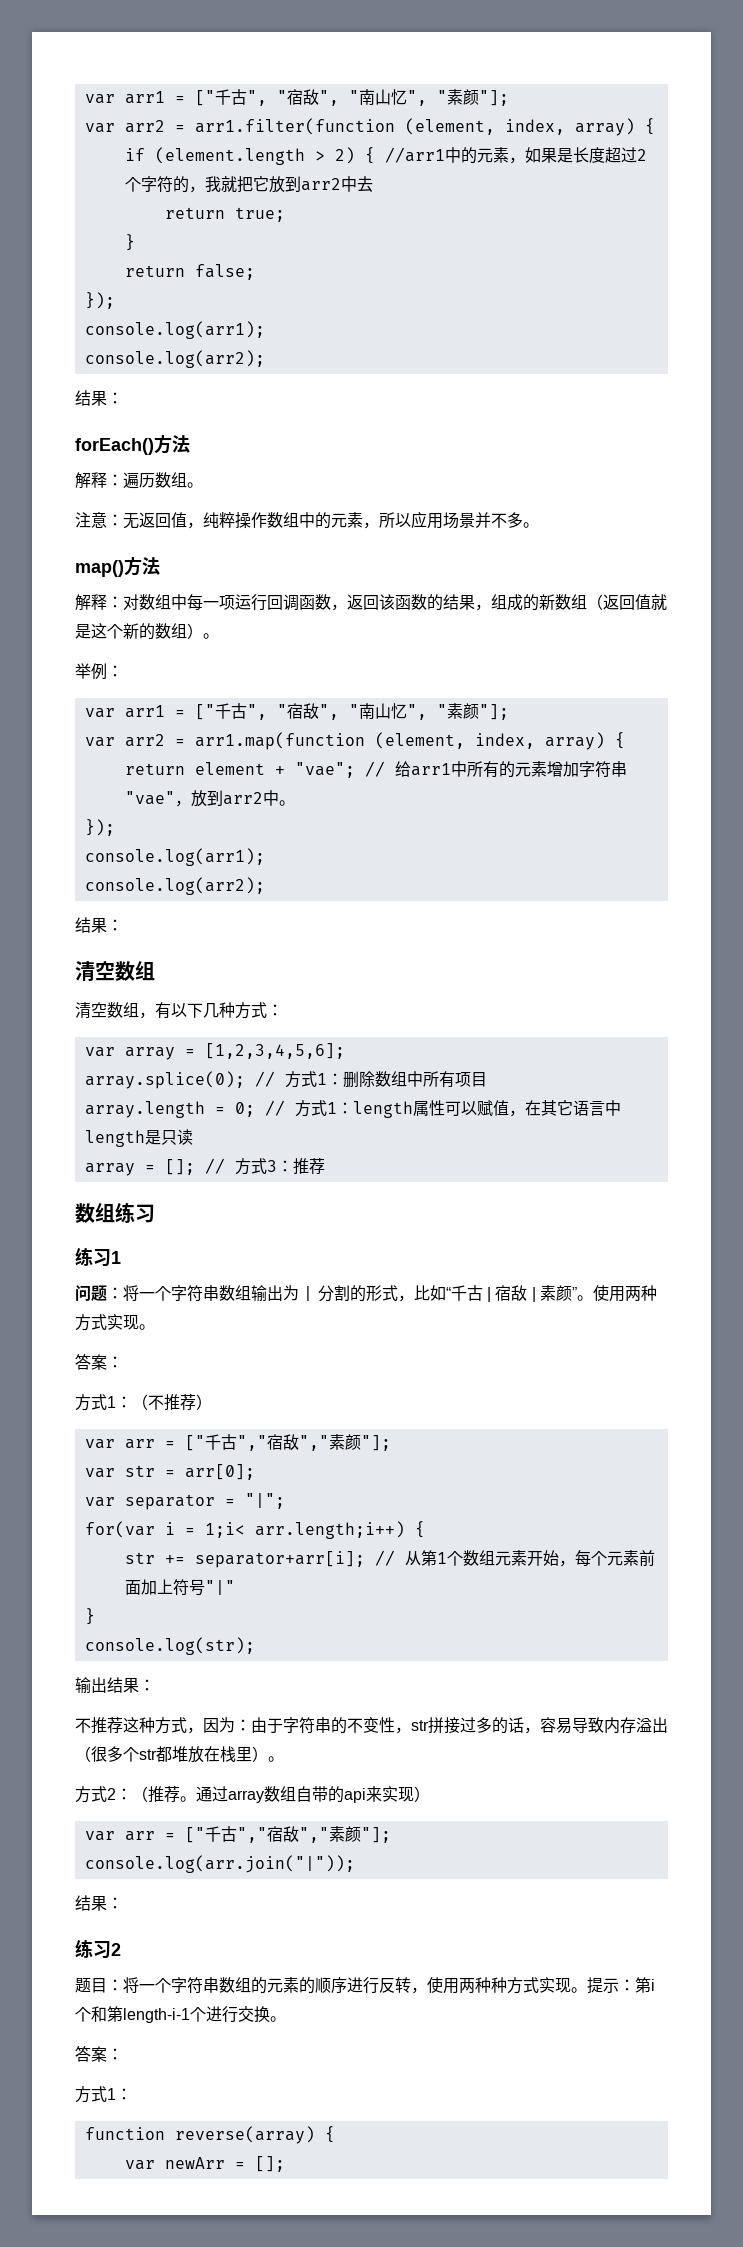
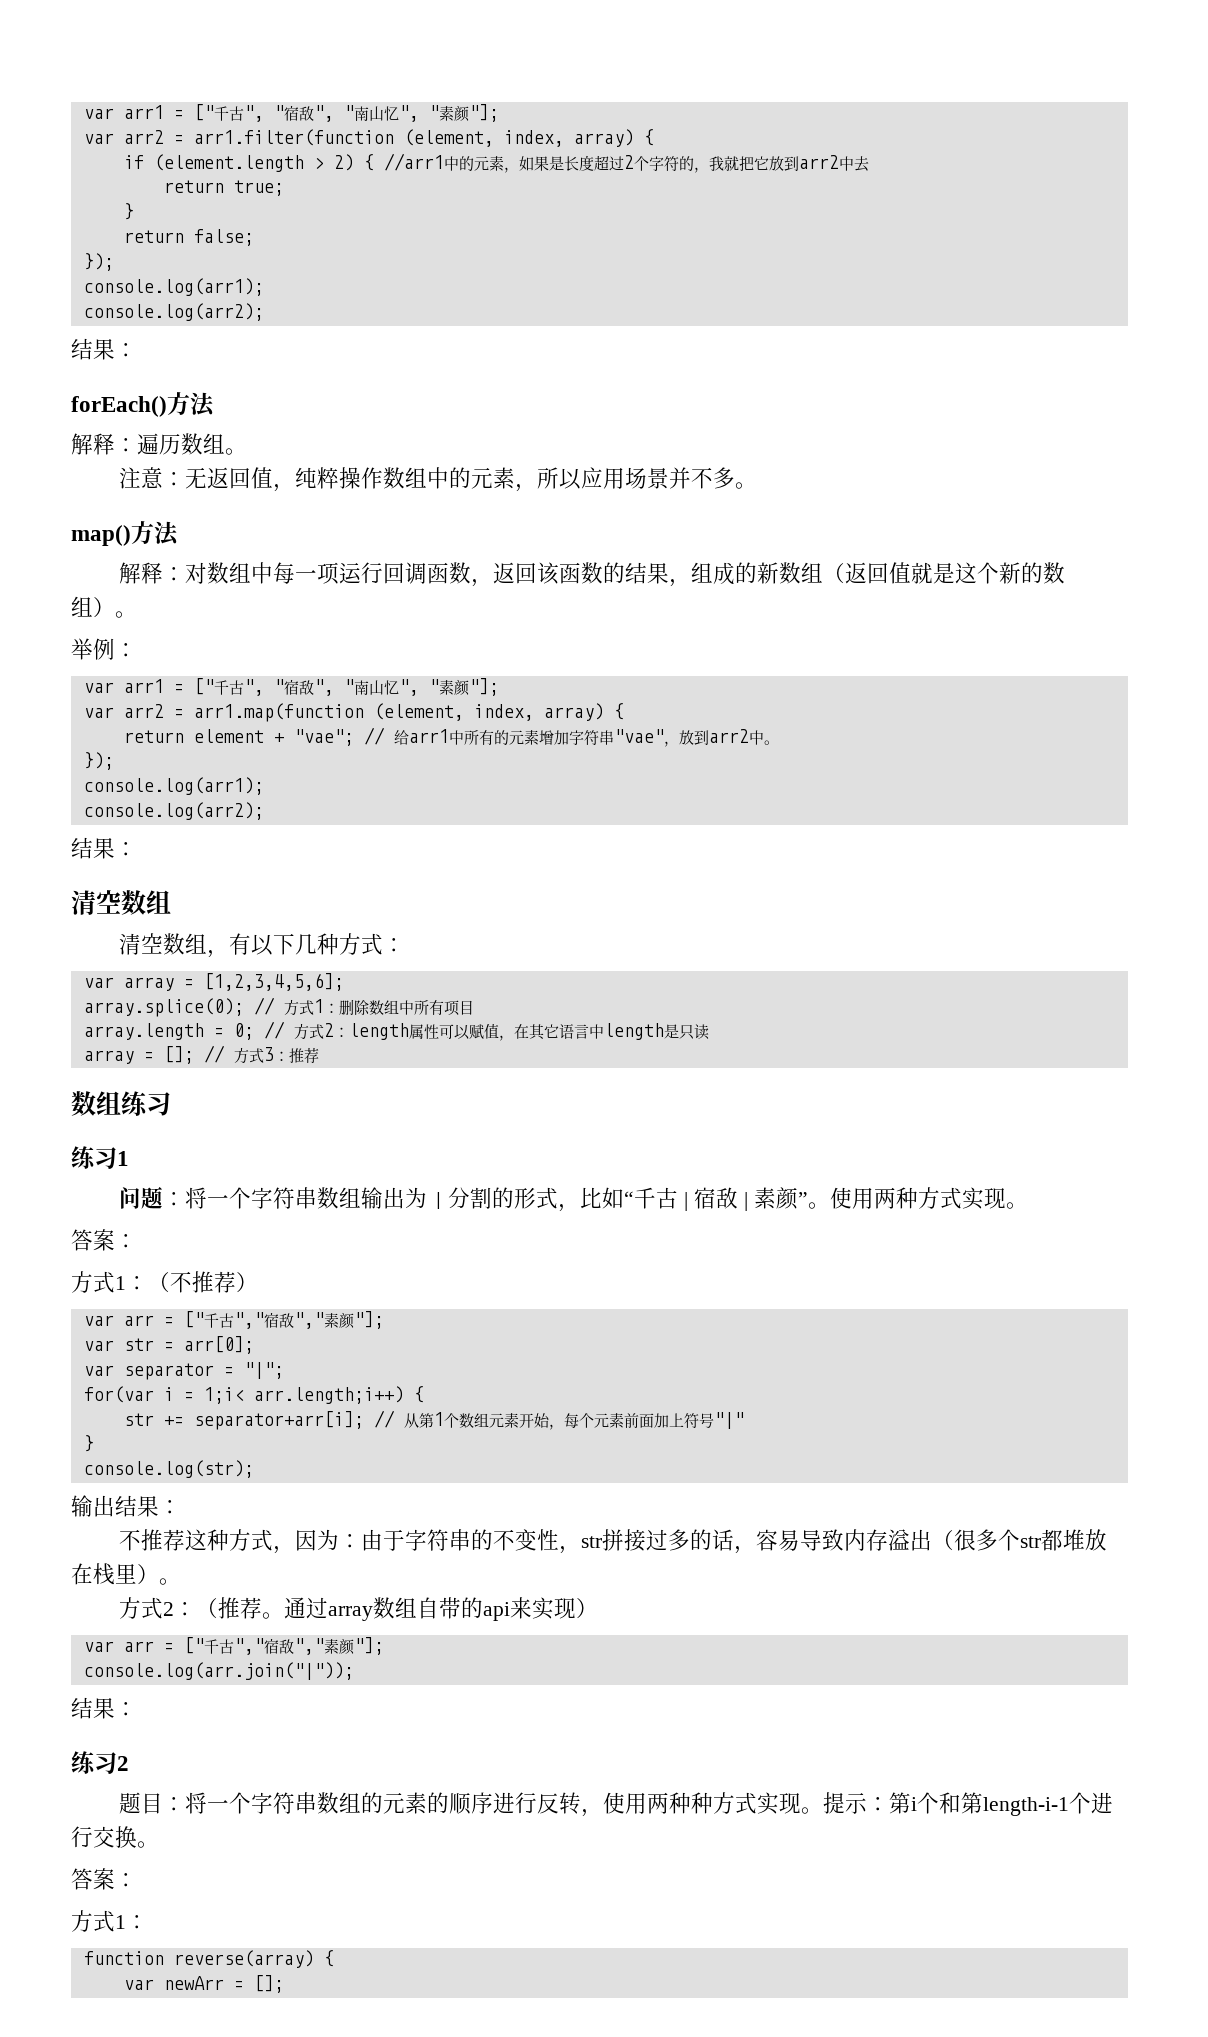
[326,1102,337,1114] 1 -> [323,1023,334,1037] 2

